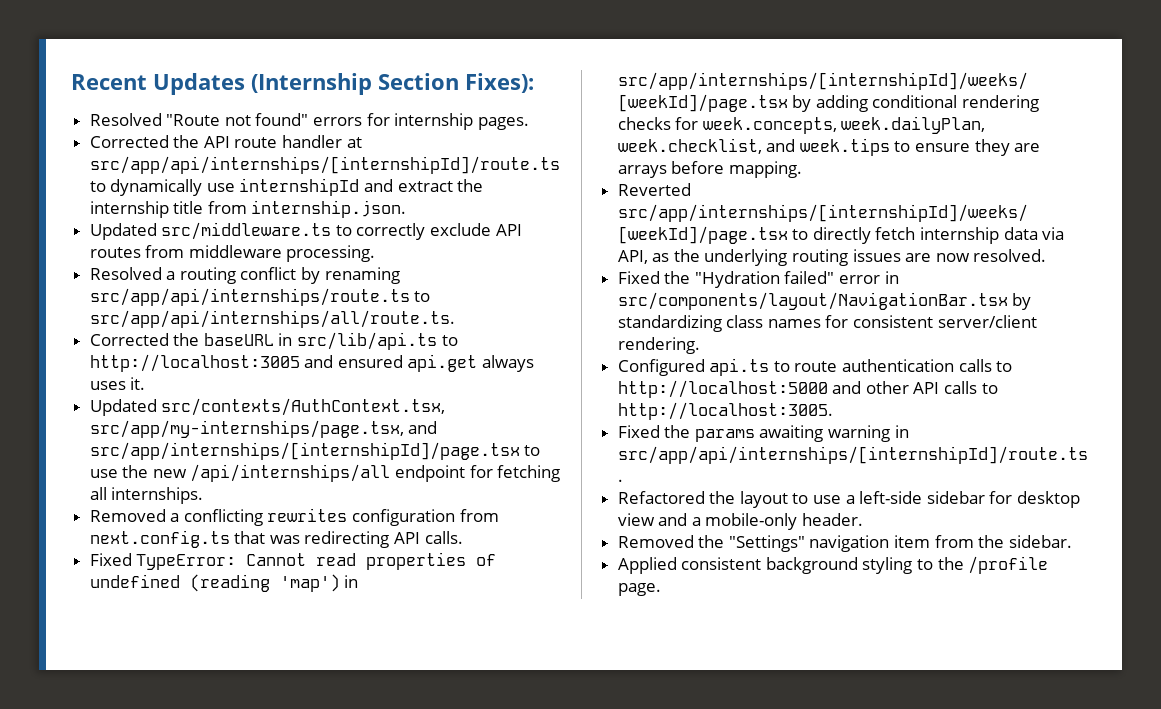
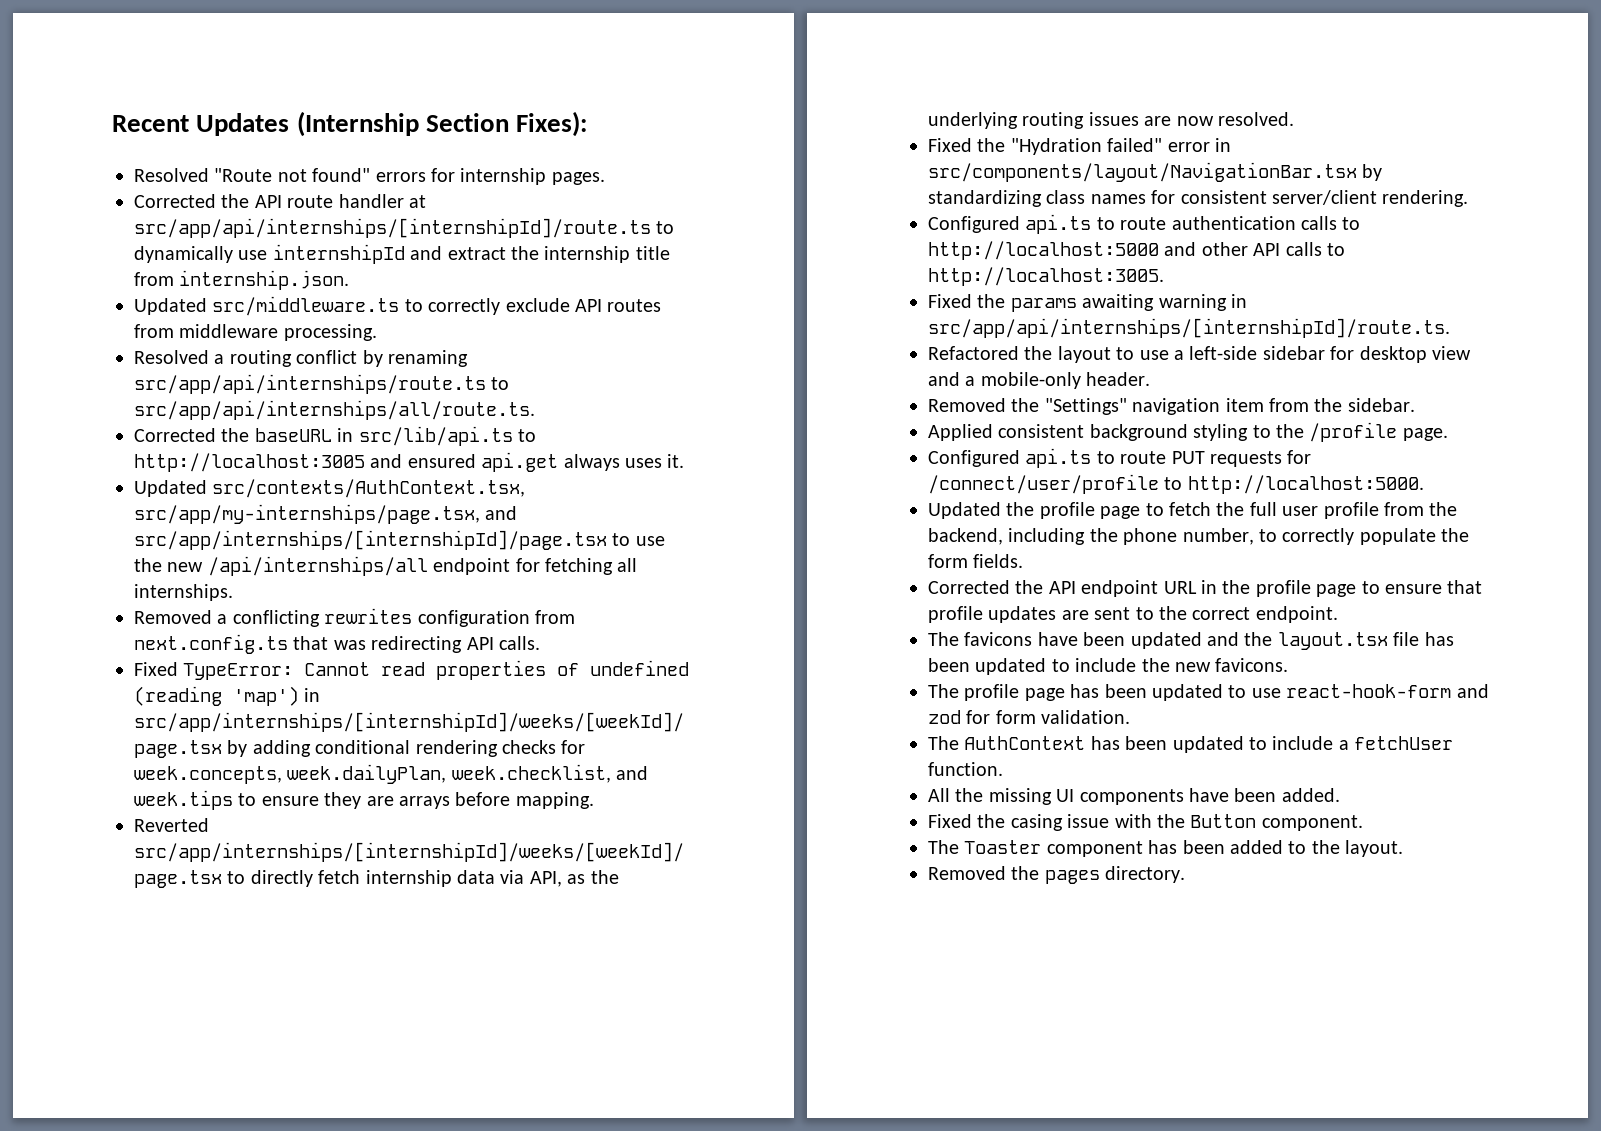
(661, 589) none -> [928,448,1312,468] [928,474,1424,494] [928,502,1458,519] [928,528,1470,545] [928,554,1024,568] [928,580,1483,597] [928,606,1338,623] [928,632,1454,650] [928,658,1289,675] [928,684,1489,701] [928,710,1131,724] [928,736,1454,753] [928,762,1003,776] [928,788,1340,805] [928,814,1363,831] [928,840,1404,857] [928,866,1186,884] // Configured api.ts to route PUT requests for /connect/user/profile to http://localhost:5000. // Updated the profile page to fetch the full user profile from the backend, including the phone number, to correctly populate the form fields. // Corrected the API endpoint URL in the profile page to ensure that profile updates are sent to the correct endpoint. // The favicons have been updated and the layout.tsx file has been updated to include the new favicons. // The profile page has been updated to use react-hook-form and zod for form validation. // The AuthContext has been updated to include a fetchUser function. // All the missing UI components have been added. // Fixed the casing issue with the Button component. // The Toaster component has been added to the layout. // Removed the pages directory.

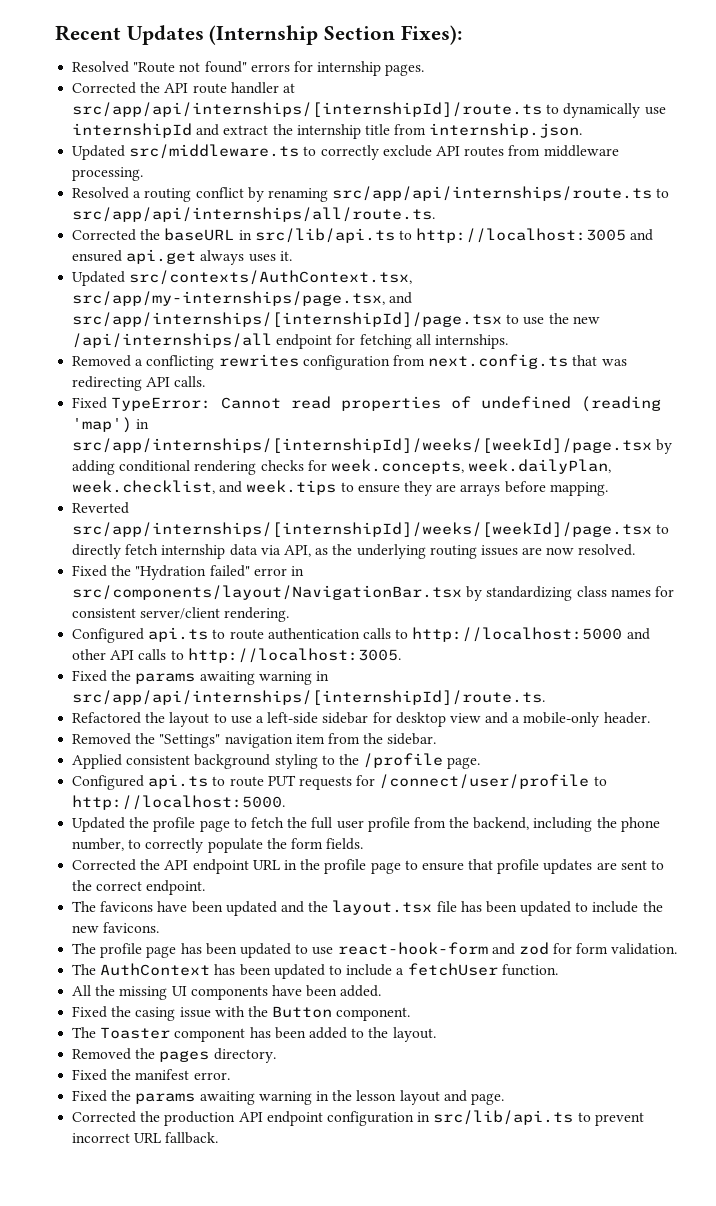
(1186, 874) none -> [72,1069,230,1081] [72,1090,504,1105] [72,1110,644,1126] [72,1132,219,1144] // Fixed the manifest error. // Fixed the params awaiting warning in the lesson layout and page. // Corrected the production API endpoint configuration in src/lib/api.ts to prevent incorrect URL fallback.

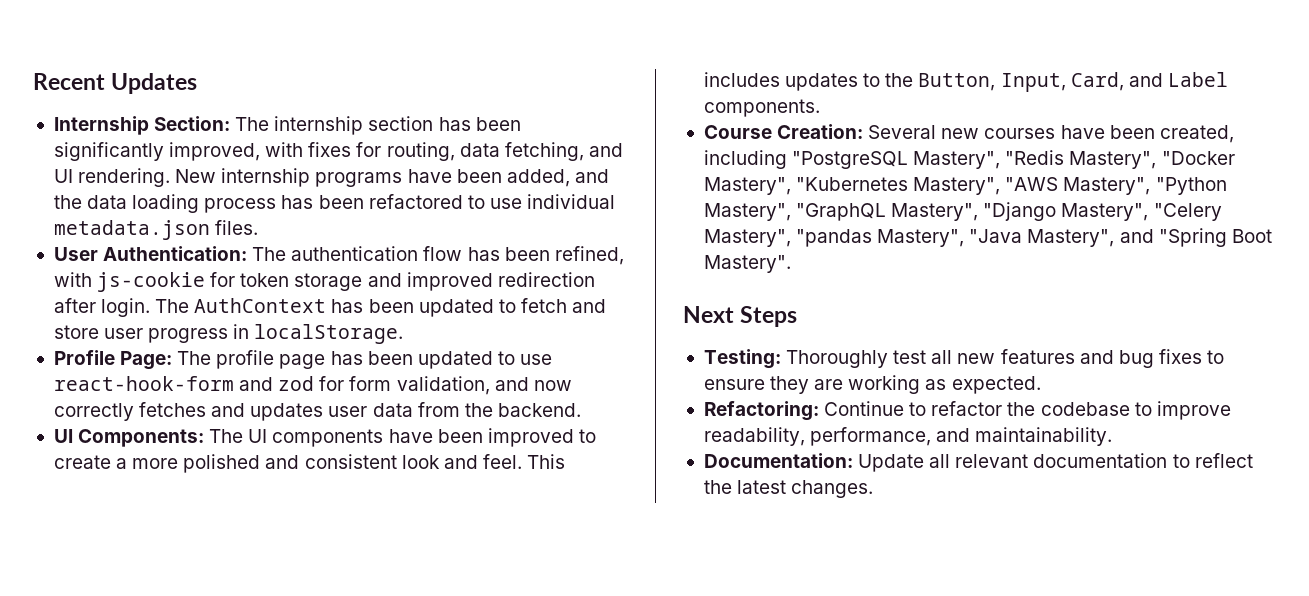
[209,25,462,45] [72,61,425,76] [72,82,295,94] [72,102,666,118] [72,123,583,139] [72,144,619,160] [72,167,144,181] [72,186,670,202] [72,207,436,222] [72,228,654,243] [72,249,292,265] [72,270,413,286] [72,291,413,306] [72,312,600,327] [72,333,508,349] [72,354,627,370] [72,376,206,391] [72,396,662,412] [72,417,150,433] [72,438,673,454] [72,459,612,475] [72,480,608,496] [72,502,130,514] [72,522,670,537] [72,544,636,559] [72,565,304,580] [72,585,674,601] [72,607,290,622] [72,627,650,643] [72,648,401,663] [72,670,329,685] [72,690,546,705] [72,712,650,727] [72,733,437,748] [72,753,481,769] [72,774,607,790] [72,795,286,810] [72,817,660,832] [72,838,364,853] [72,859,665,874] [72,880,206,895] [72,900,663,916] [72,922,160,933] (Internship Section Fixes): // Resolved "Route not found" errors for internship pages. // Corrected the API route handler at src/app/api/internships/[internshipId]/route.ts to dynamically use internshipId and extract the internship title from internship.json. // Updated src/middleware.ts to correctly exclude API routes from middleware processing. // Resolved a routing conflict by renaming src/app/api/internships/route.ts to src/app/api/internships/all/route.ts. // Corrected the baseURL in src/lib/api.ts to http://localhost:3005 and ensured api.get always uses it. // Updated src/contexts/AuthContext.tsx, src/app/my-internships/page.tsx, and src/app/internships/[internshipId]/page.tsx to use the new /api/internships/all endpoint for fetching all internships. // Removed a conflicting rewrites configuration from next.config.ts that was redirecting API calls. // Fixed TypeError: Cannot read properties of undefined (reading 'map') in src/app/internships/[internshipId]/weeks/[weekId]/page.tsx by adding conditional rendering checks for week.concepts, week.dailyPlan, week.checklist, and week.tips to ensure they are arrays before mapping. // Reverted src/app/internships/[internshipId]/weeks/[weekId]/page.tsx to directly fetch internship data via API, as the underlying routing issues are now resolved. // Fixed the "Hydration failed" error in src/components/layout/NavigationBar.tsx by standardizing class names for consistent server/client rendering. // Configured api.ts to route authentication calls to http://localhost:5000 and other API calls to http://localhost:3005. // Fixed the params awaiting warning in src/app/api/internships/[internshipId]/route.ts. // Refactored the layout to use a left-side sidebar for desktop view and a mobile-only header. // Removed the "Settings" navigation item from the sidebar. // Applied consistent background styling to the /profile page. // Configured api.ts to route PUT requests for /connect/user/profile to http://localhost:5000. // Updated the profile page to fetch the full user profile from the backend, including the phone number, to correctly populate the form fields. // Corrected the API endpoint URL in the profile page to ensure that profile updates are sent to the correct endpoint. // The favicons have been updated and the layout.tsx file has been updated to include the new favicons. // -> [53,116,521,135] [53,142,623,161] [53,168,609,187] [53,194,616,213] [53,220,259,240] [53,246,624,265] [53,272,595,292] [53,298,607,317] [53,324,404,344] [53,350,173,370] // Internship Section: The internship section has been significantly improved, with fixes for routing, data fetching, and UI rendering. New internship programs have been added, and the data loading process has been refactored to use individual metadata.json files. // User Authentication: The authentication flow has been refined, with js-cookie for token storage and improved redirection after login. The AuthContext has been updated to fetch and store user progress in localStorage. // Profile Page:
[611,943,678,955] [72,963,558,979] [72,985,382,1000] [72,1006,411,1021] [72,1027,436,1042] [72,1048,276,1063] [72,1069,230,1081] [72,1090,504,1105] [72,1110,644,1126] [72,1132,219,1144] validation. // The AuthContext has been updated to include a fetchUser function. // All the missing UI components have been added. // Fixed the casing issue with the Button component. // The Toaster component has been added to the layout. // Removed the pages directory. // Fixed the manifest error. // Fixed the params awaiting warning in the lesson layout and page. // Corrected the production API endpoint configuration in src/lib/api.ts to prevent incorrect URL fallback. -> [396,376,572,395] [53,402,581,421] [53,428,596,447] [53,454,566,473] [703,72,1228,92] [703,99,820,117] [703,124,1234,143] [703,150,1235,169] [703,177,1227,195] [703,202,1222,221] [703,228,1272,247] [703,255,791,273] [683,306,798,327] [703,349,1225,369] [703,375,1041,394] [703,401,1231,421] [703,427,1113,446] [703,453,1253,472] [703,480,874,498] validation, and now correctly fetches and updates user data from the backend. // UI Components: The UI components have been improved to create a more polished and consistent look and feel. This includes updates to the Button, Input, Card, and Label components. // Course Creation: Several new courses have been created, including "PostgreSQL Mastery", "Redis Mastery", "Docker Mastery", "Kubernetes Mastery", "AWS Mastery", "Python Mastery", "GraphQL Mastery", "Django Mastery", "Celery Mastery", "pandas Mastery", "Java Mastery", and "Spring Boot Mastery". // Next Steps // Testing: Thoroughly test all new features and bug fixes to ensure they are working as expected. // Refactoring: Continue to refactor the codebase to improve readability, performance, and maintainability. // Documentation: Update all relevant documentation to reflect the latest changes.

